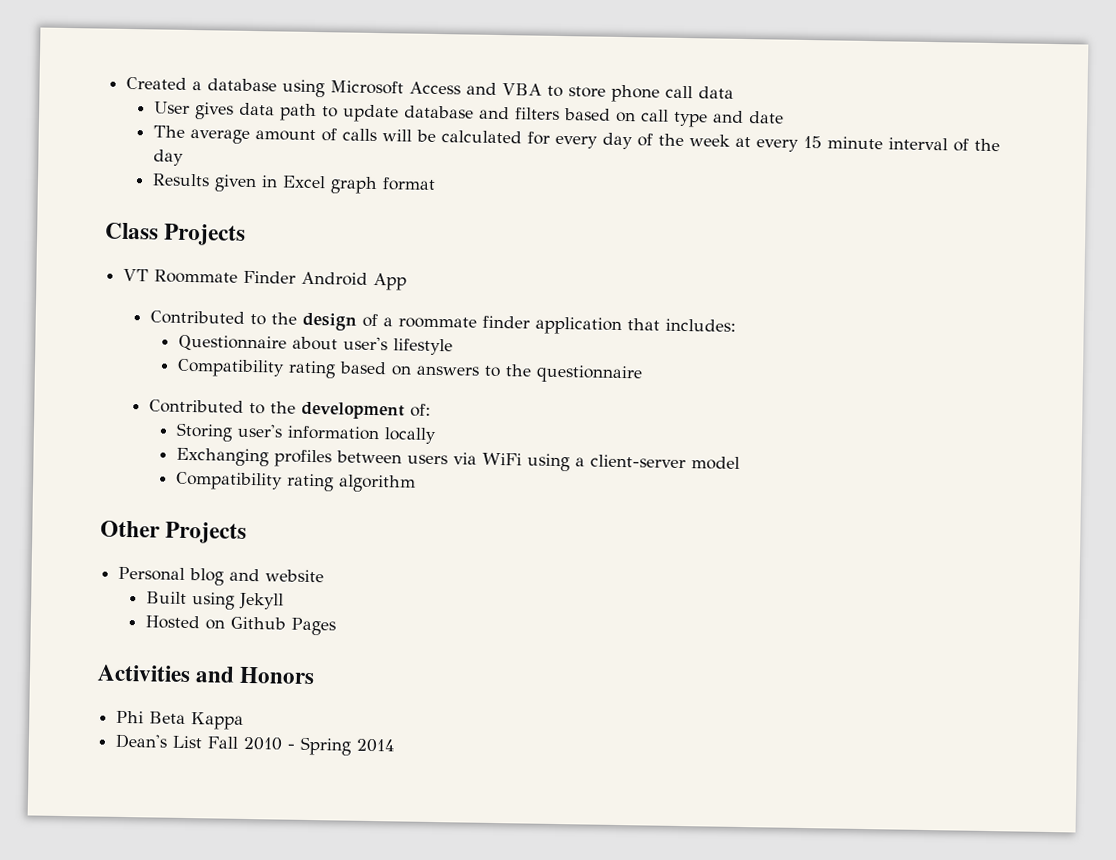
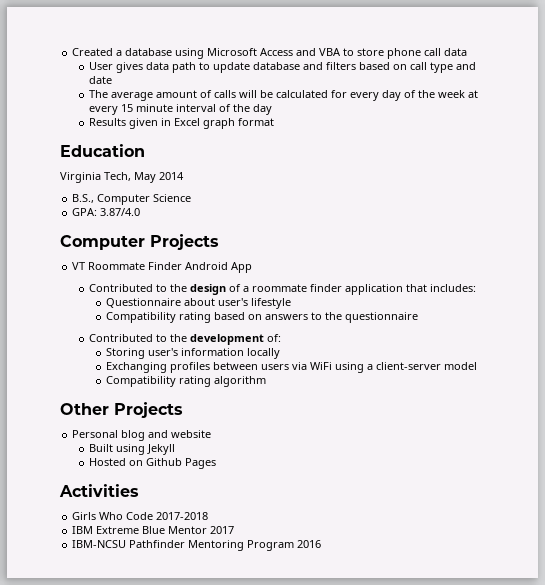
[105,222,159,240] Class -> [60,144,145,157] [60,172,184,183] [72,194,192,205] [72,208,141,216] [60,235,145,250] Education // Virginia Tech, May 2014 // B.S., Computer Science // GPA: 3.87/4.0 // Computer
[195,666,316,685] [116,710,245,730] [115,733,396,756] and Honors // Phi Beta Kappa // Dean's List Fall 2010 - Spring 2014 -> [72,512,209,520] [72,526,235,534] [72,540,322,551] // Girls Who Code 2017-2018 // IBM Extreme Blue Mentor 2017 // IBM-NCSU Pathfinder Mentoring Program 2016

